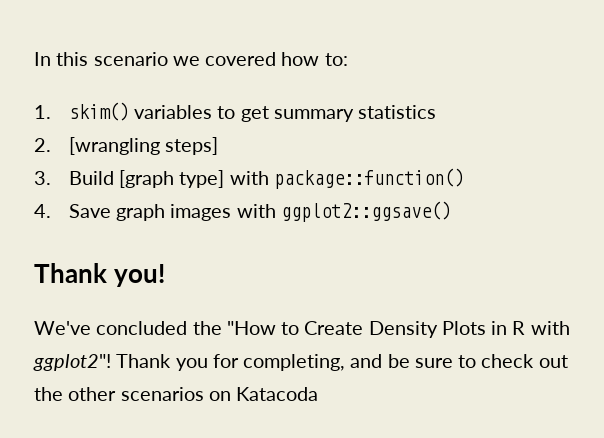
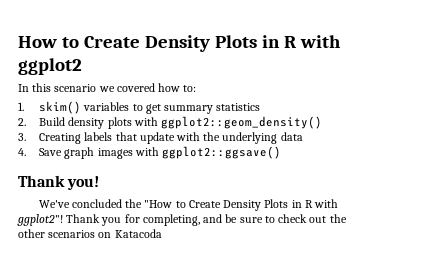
(34, 59) none -> [18,35,341,52] [18,58,82,75] How to Create Density Plots in R with ggplot2 //
[68,137,219,155] [34,168,464,189] [wrangling steps] // 3. Build [graph type] with package::function() -> [39,116,322,129] [18,132,303,144] Build density plots with ggplot2::geom_density() // 3. Creating labels that update with the underlying data

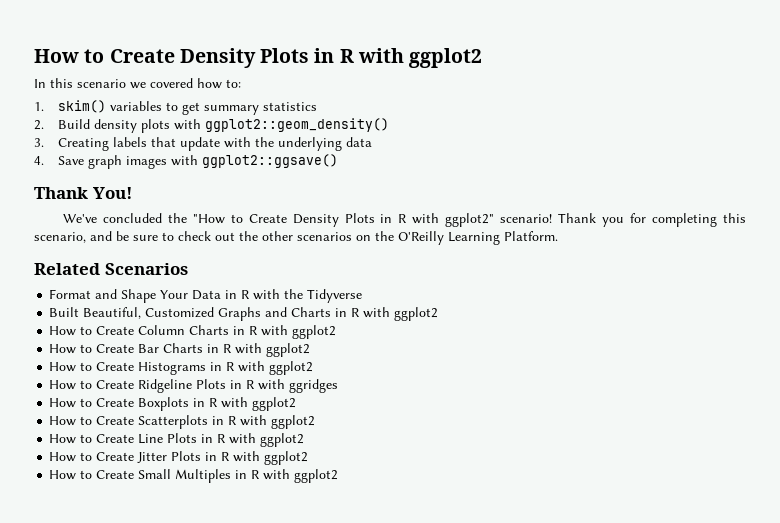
[67,176,100,190] you! -> [92,187,133,199] You!
[17,214,63,226] ggplot2"! -> [445,213,553,227] ggplot2" scenario!
[142,214,200,226] completing, -> [652,213,747,227] [34,232,86,243] completing this scenario,
[114,229,162,238] Katacoda -> [375,231,558,245] [34,263,188,275] [49,289,363,303] [49,307,439,321] [49,325,337,339] [49,343,311,357] [49,361,314,375] [49,379,339,393] [49,397,297,411] [49,415,316,429] [49,433,305,447] [49,451,309,465] [49,469,339,483] the O'Reilly Learning Platform. // Related Scenarios // Format and Shape Your Data in R with the Tidyverse // Built Beautiful, Customized Graphs and Charts in R with ggplot2 // How to Create Column Charts in R with ggplot2 // How to Create Bar Charts in R with ggplot2 // How to Create Histograms in R with ggplot2 // How to Create Ridgeline Plots in R with ggridges // How to Create Boxplots in R with ggplot2 // How to Create Scatterplots in R with ggplot2 // How to Create Line Plots in R with ggplot2 // How to Create Jitter Plots in R with ggplot2 // How to Create Small Multiples in R with ggplot2

